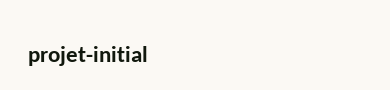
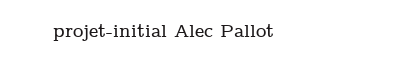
(148, 56) none -> [174,24,274,37] Alec Pallot

